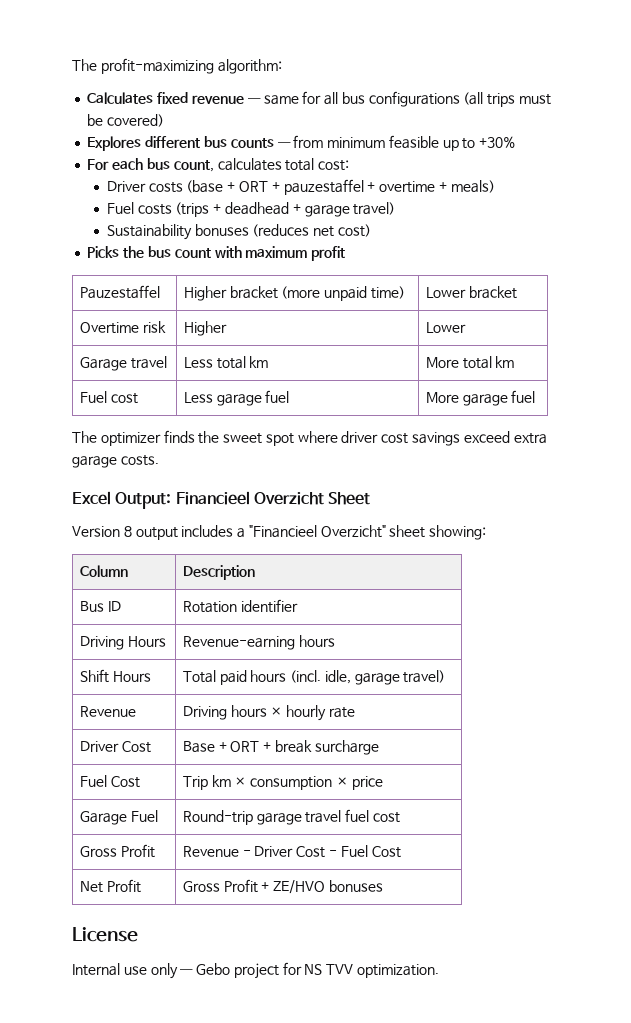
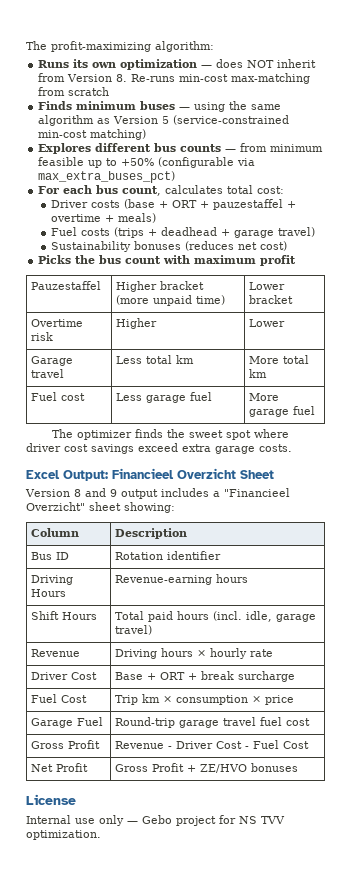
[87,91,551,107] [87,114,165,127] Calculates fixed revenue — same for all bus configurations (all trips must be covered) -> [38,59,317,70] [38,73,311,84] [38,87,110,96] [38,101,282,112] [38,115,290,126] [38,129,147,140] Runs its own optimization — does NOT inherit from Version 8. Re-runs min-cost max-matching from scratch // Finds minimum buses — using the same algorithm as Version 5 (service-constrained min-cost matching)
[479,136,516,148] +30% -> [121,157,256,168] [38,171,176,183] +50% (configurable via max_extra_buses_pct)
(132, 531) none -> [85,488,117,497] and 9

